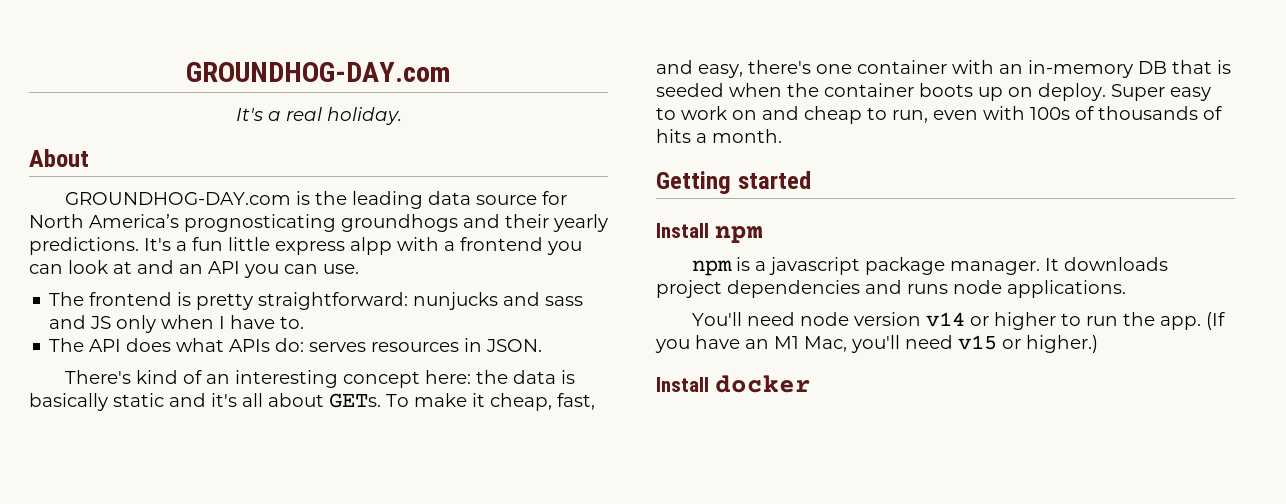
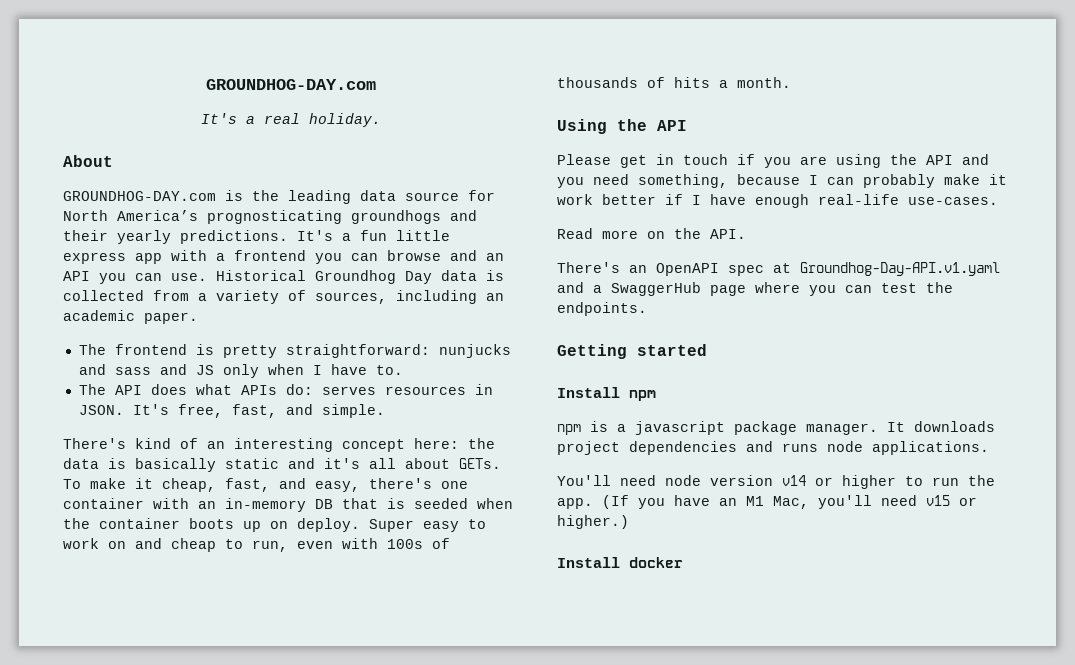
[350,237,392,255] alpp -> [135,253,162,264] app
[68,260,132,274] look at -> [387,250,441,261] browse
(359, 269) none -> [216,270,504,284] [63,290,504,304] [63,310,198,324] Historical Groundhog Day data is collected from a variety of sources, including an academic paper.
(543, 345) none -> [132,404,385,418] It's free, fast, and simple.
(782, 136) none -> [557,119,687,134] [557,154,989,168] [557,174,1007,188] [557,194,998,208] [557,228,746,239] [557,262,1000,276] [557,282,953,296] [557,302,647,316] // Using the API // Please get in touch if you are using the API and you need something, because I can probably make it work better if I have enough real-life use-cases. // Read more on the API. // There's an OpenAPI spec at Groundhog-Day-API.v1.yaml and a SwaggerHub page where you can test the endpoints.

